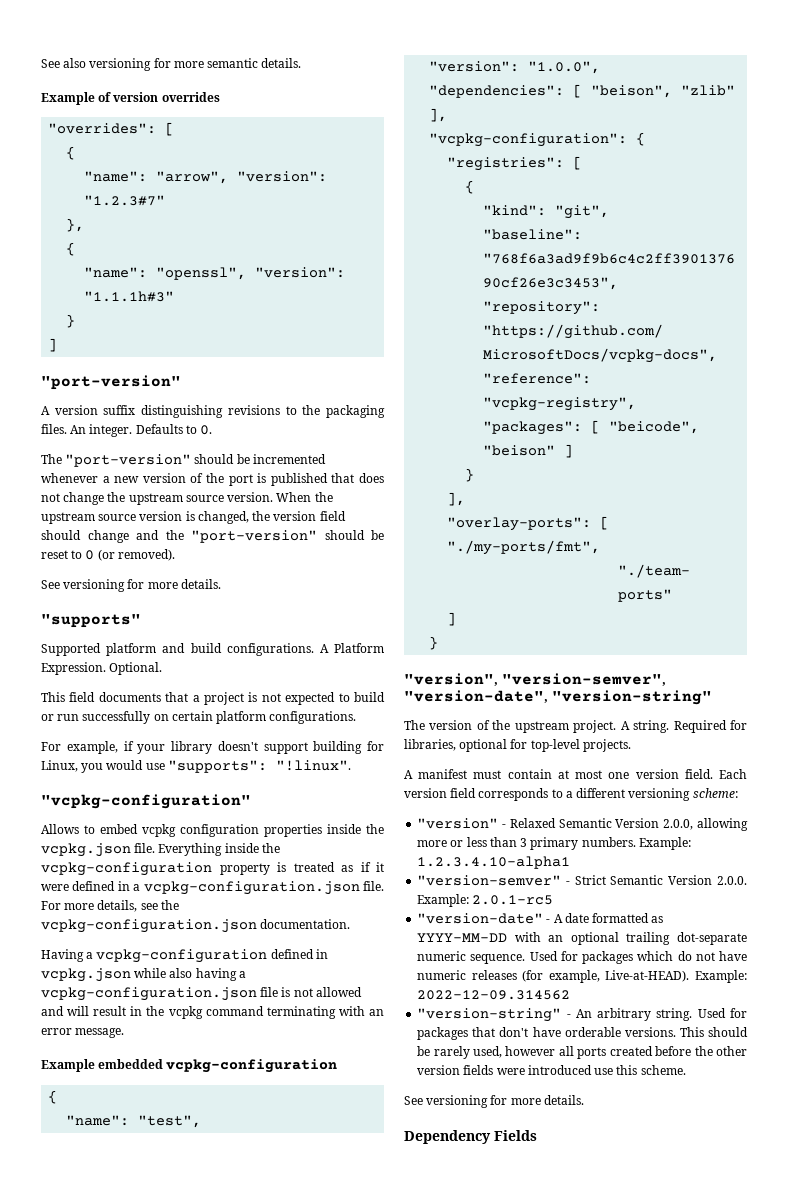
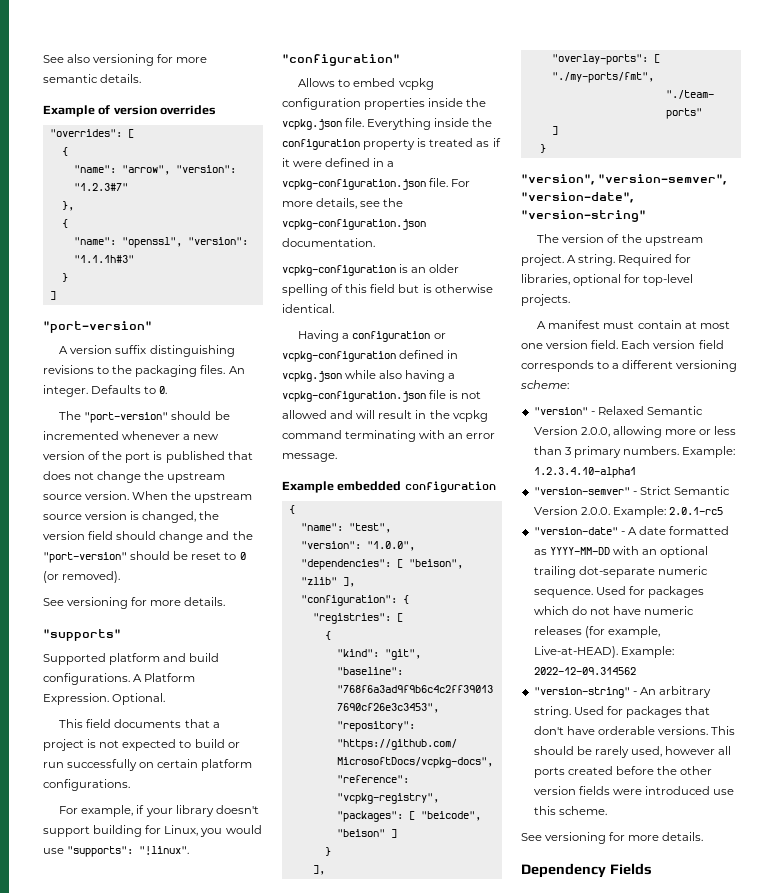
[41,794,251,809] "vcpkg-configuration" -> [282,54,400,66] "configuration"
[41,862,212,876] vcpkg-configuration -> [282,139,360,150] configuration
(351, 924) none -> [282,264,460,276] [282,284,493,296] [282,304,334,313] // vcpkg-configuration is an older spelling of this field but is otherwise identical.
(94, 955) none -> [352,331,446,342] configuration or
[166,1059,338,1073] vcpkg-configuration -> [404,481,496,493] configuration
[429,133,628,147] "vcpkg-configuration": -> [300,595,397,606] "configuration":

